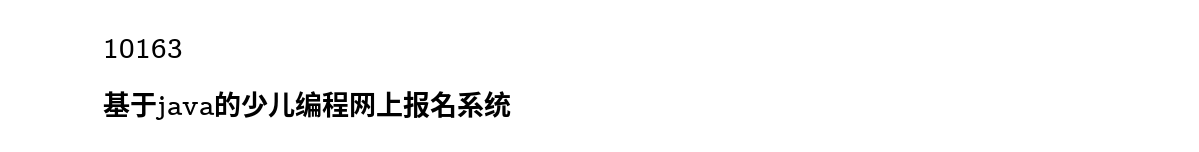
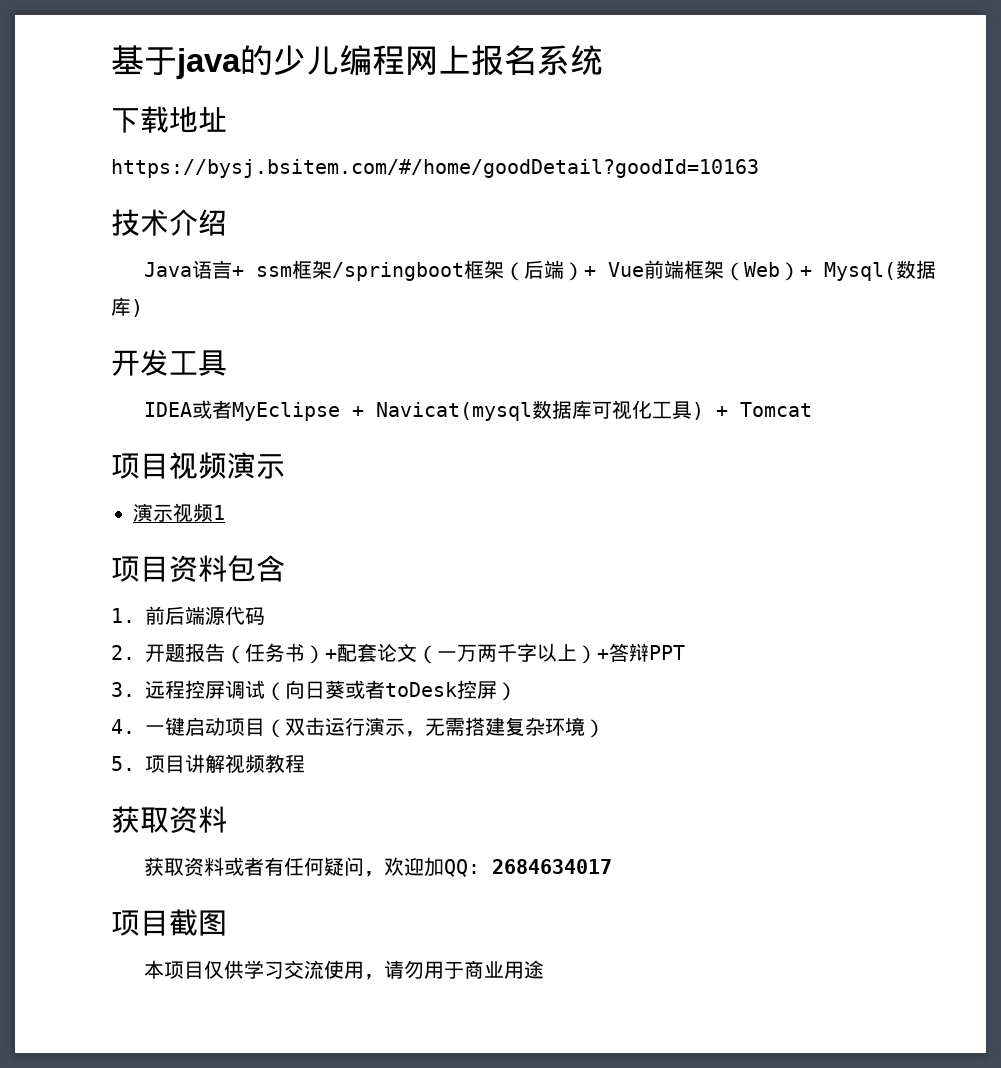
[103,39,183,58] 10163 // -> (111, 60) none
(511, 104) none -> [111,106,227,133] [111,159,759,178] [111,209,227,236] [143,260,936,281] [111,297,143,317] [111,349,227,376] [143,400,812,421] [111,452,285,479] [133,503,225,523] [111,555,285,582] [111,606,265,625] [111,643,685,664] [111,680,517,701] [111,717,605,738] [111,754,305,774] [111,806,227,833] [143,857,612,877] [111,909,227,936] [143,960,544,980] // 下载地址 // https://bysj.bsitem.com/#/home/goodDetail?goodId=10163 // 技术介绍 // Java语言+ ssm框架/springboot框架（后端）+ Vue前端框架（Web）+ Mysql(数据库) // 开发工具 // IDEA或者MyEclipse + Navicat(mysql数据库可视化工具) + Tomcat // 项目视频演示 // 演示视频1 // 项目资料包含 // 1.前后端源代码 // 2.开题报告（任务书）+配套论文（一万两千字以上）+答辩PPT // 3.远程控屏调试（向日葵或者toDesk控屏） // 4.一键启动项目（双击运行演示，无需搭建复杂环境） // 5.项目讲解视频教程 // 获取资料 // 获取资料或者有任何疑问，欢迎加QQ: 2684634017 // 项目截图 // 本项目仅供学习交流使用，请勿用于商业用途

